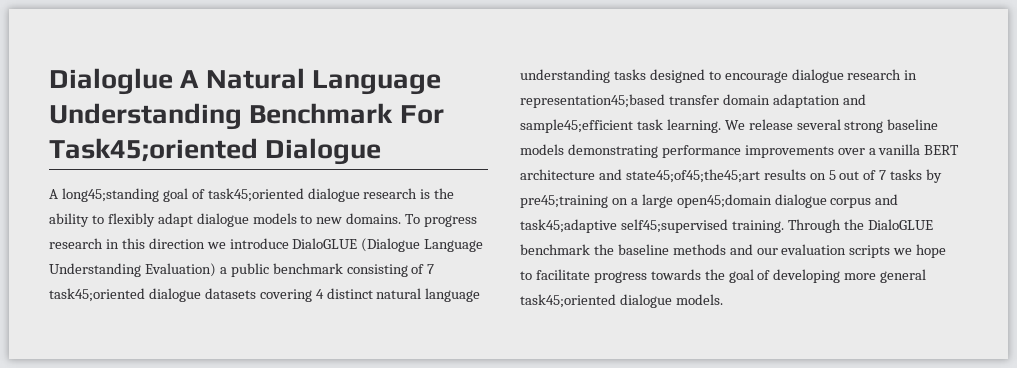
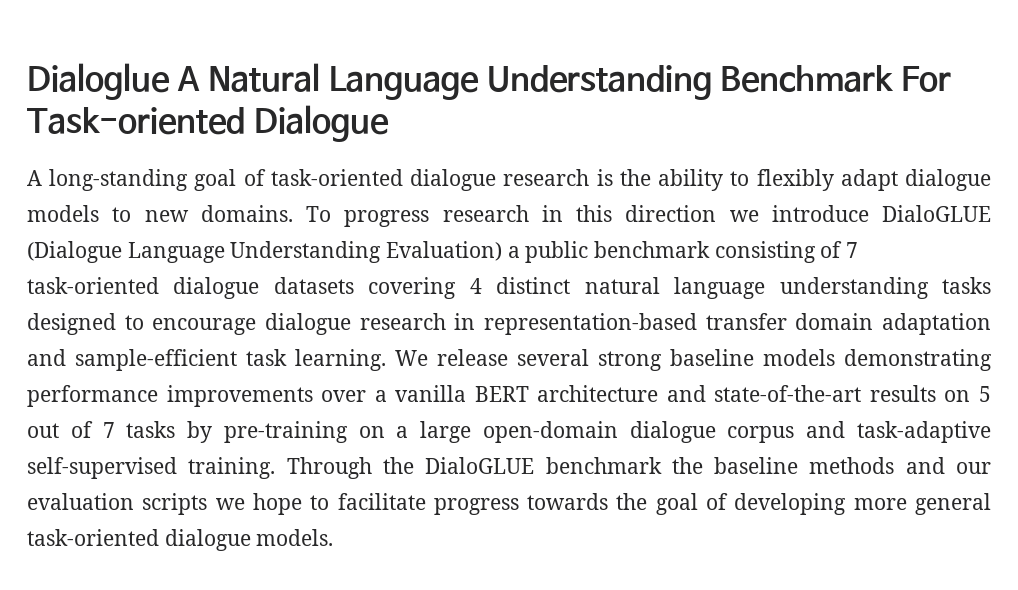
[49,138,258,162] Task45;oriented -> [27,107,245,135] Task-oriented
[61,188,304,202] long45;standing goal of task45;oriented -> [49,169,403,191] long-standing goal of task-oriented
[49,288,145,302] task45;oriented -> [27,277,159,294] task-oriented
[520,94,665,108] representation45;based -> [484,313,697,335] representation-based
[520,119,633,133] sample45;efficient -> [75,349,237,371] sample-efficient
[625,169,760,183] state45;of45;the45;art -> [714,385,862,402] state-of-the-art
[520,195,608,208] pre45;training -> [223,421,348,443] pre-training
[676,194,772,208] open45;domain -> [482,421,618,443] open-domain
[520,219,728,233] task45;adaptive self45;supervised -> [856,421,991,443] [27,457,177,479] task-adaptive self-supervised
[520,294,616,308] task45;oriented -> [27,529,159,546] task-oriented

